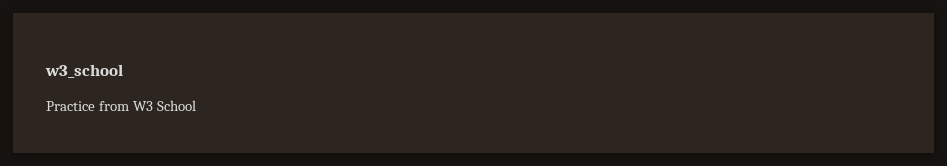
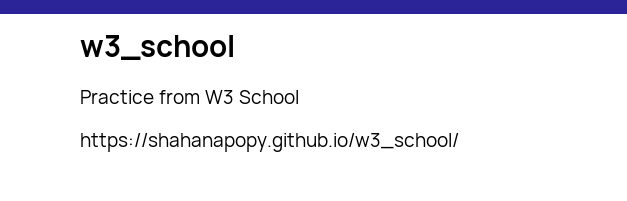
(196, 105) none -> [80,133,459,152] // https://shahanapopy.github.io/w3_school/

